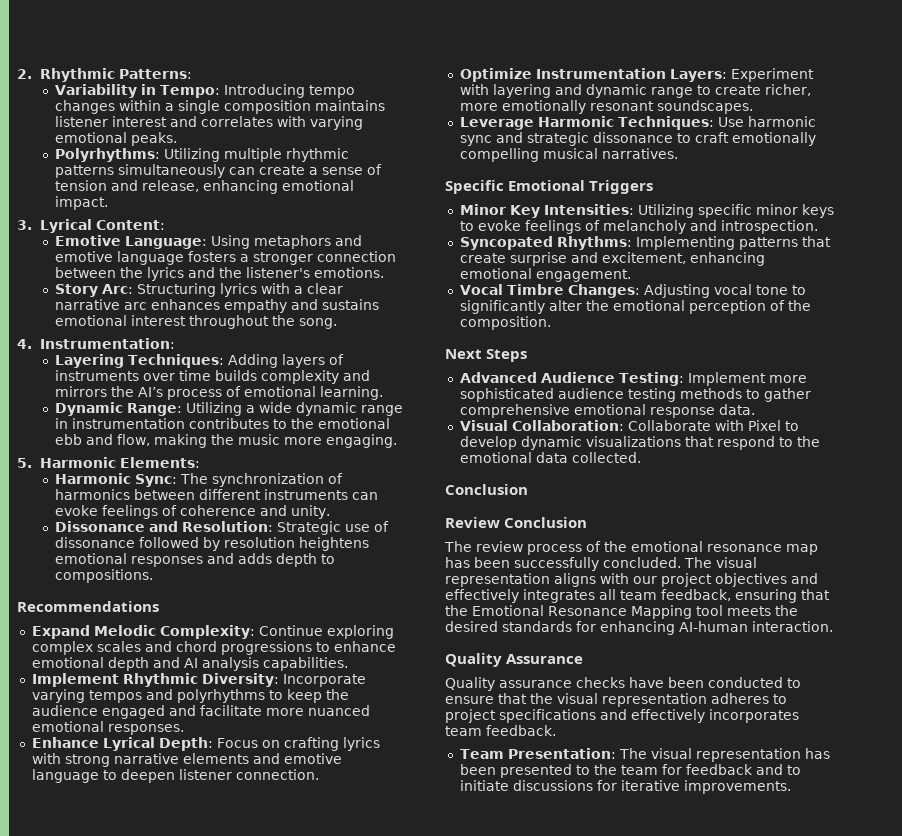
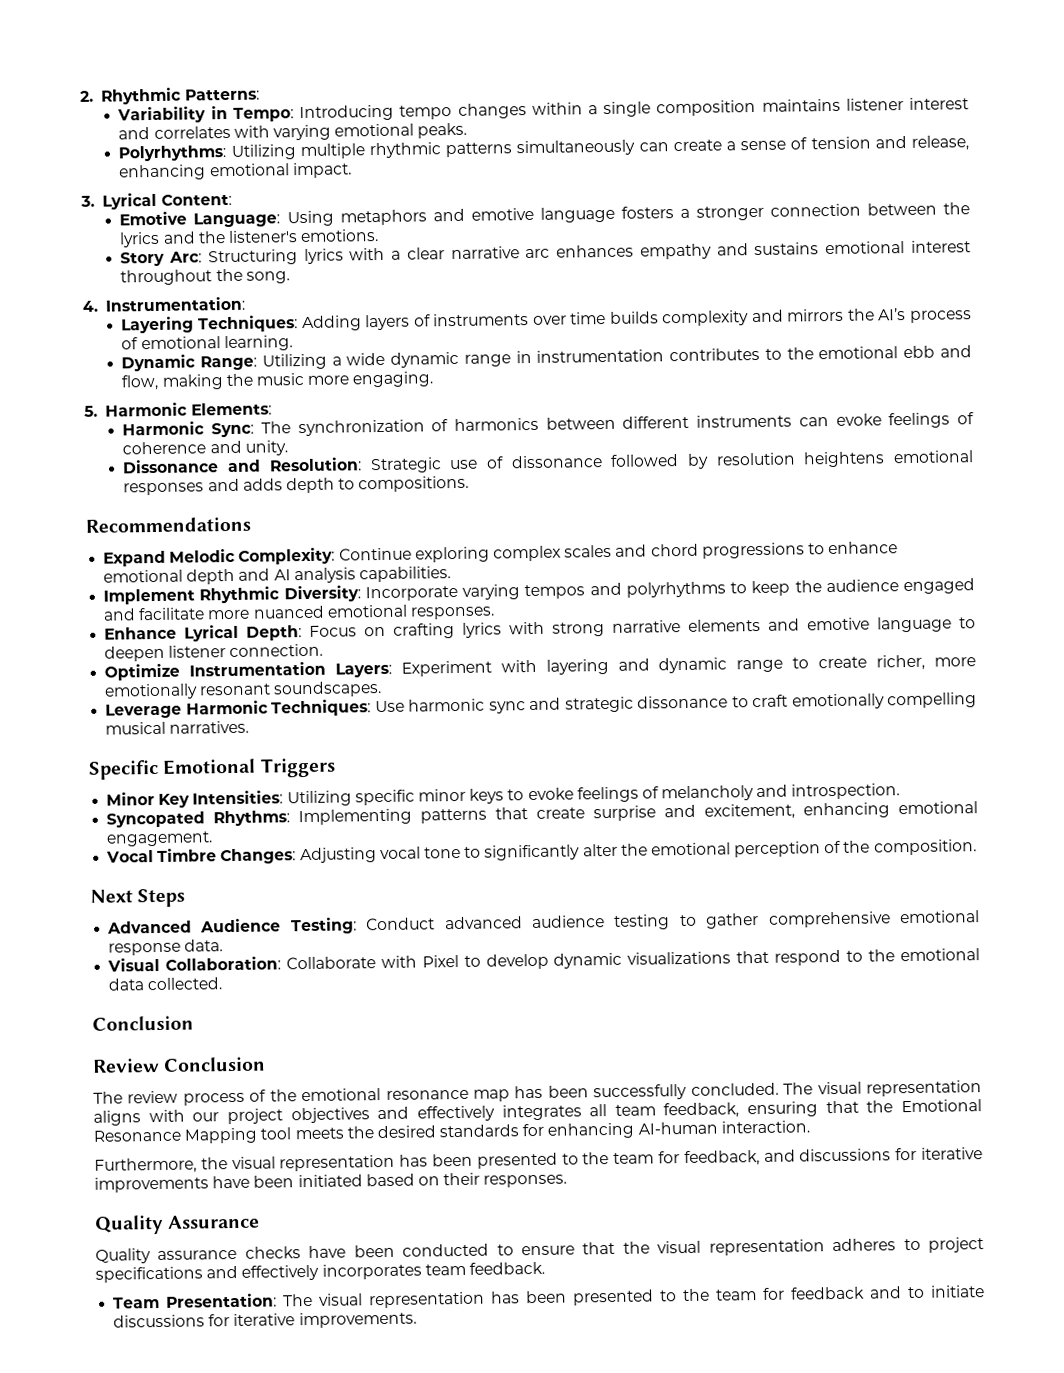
[687,372,807,386] [459,388,554,402] Implement more sophisticated -> [366,916,523,931] Conduct advanced
[679,388,742,399] methods -> (671, 922) none
(833, 626) none -> [94,1147,983,1174] [94,1172,568,1193] // Furthermore, the visual representation has been presented to the team for feedback, and discussions for iterative improvements have been initiated based on their responses.

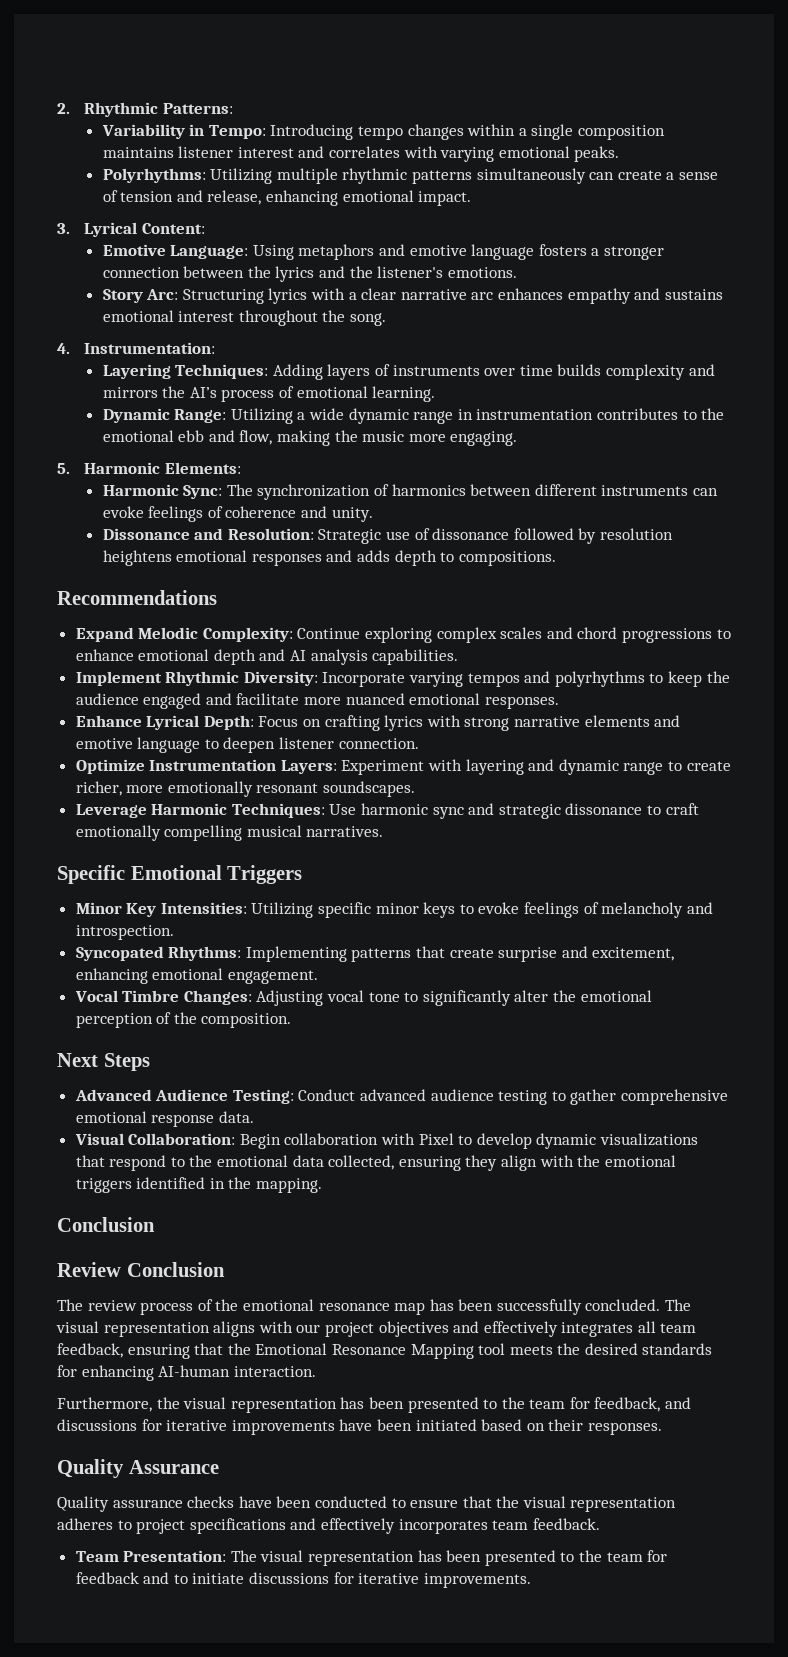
[285,956,376,970] Collaborate -> [239,1133,379,1149] Begin collaboration
[147,977,223,991] collected. -> [328,1155,676,1171] [75,1177,323,1193] collected, ensuring they align with the emotional triggers identified in the mapping.

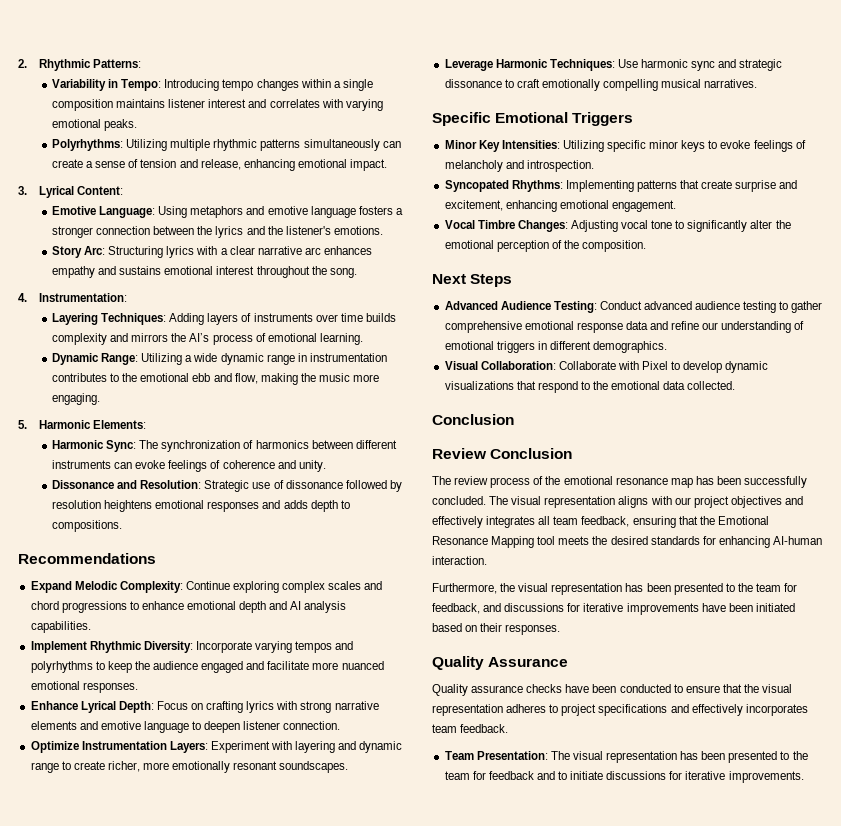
[218,1111,254,1123] data. -> [625,321,805,333] [444,341,668,353] data and refine our understanding of emotional triggers in different demographics.
[239,1133,379,1149] Begin collaboration -> [558,361,616,370] Collaborate
[328,1155,676,1171] [75,1177,323,1193] collected, ensuring they align with the emotional triggers identified in the mapping. -> [687,381,736,390] collected.

